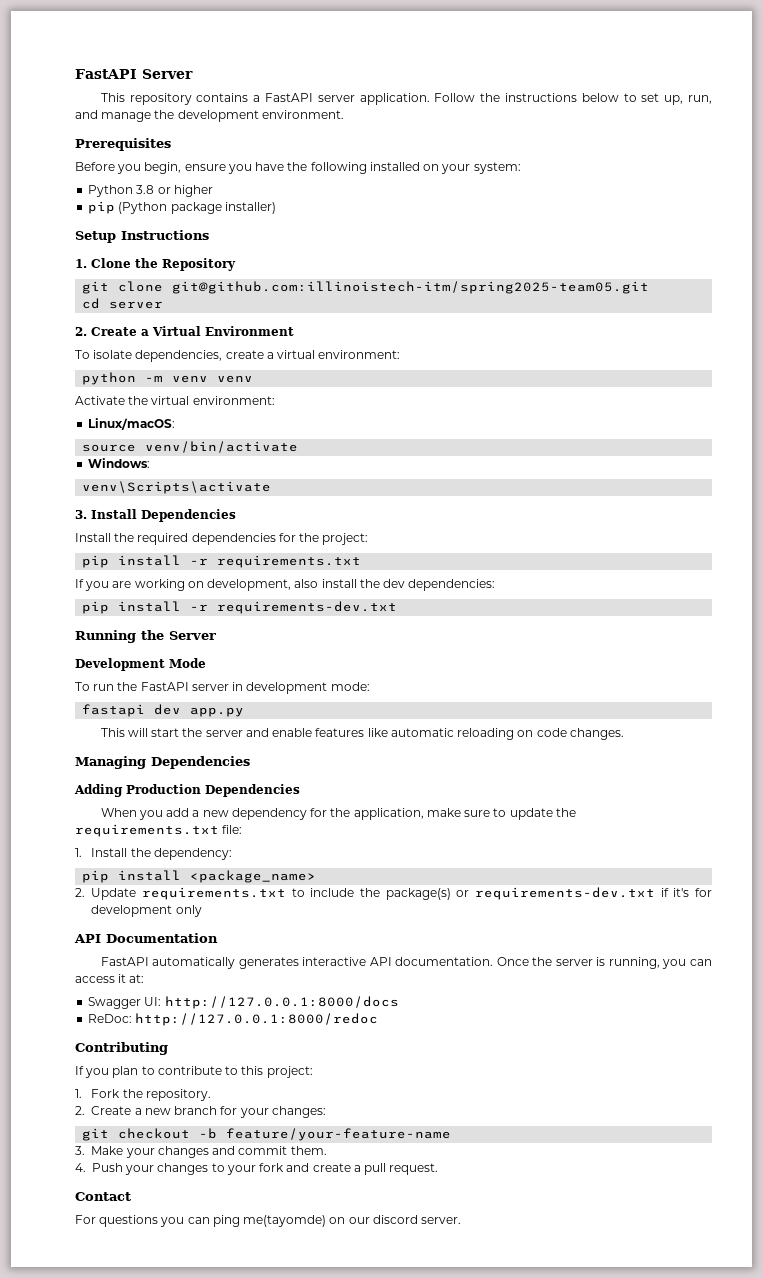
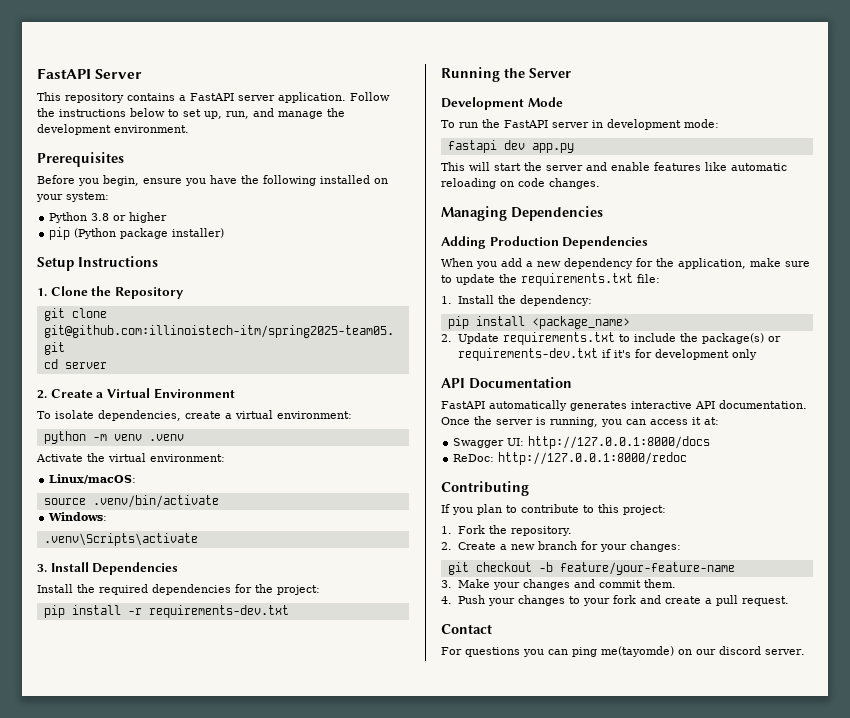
[217,375,254,383] venv -> [148,434,184,441] .venv
[145,441,299,453] venv/bin/activate -> [92,495,219,508] .venv/bin/activate
[82,481,272,494] venv\Scripts\activate -> [43,533,198,546] .venv\Scripts\activate
[82,555,362,568] [75,579,496,591] // pip install -r requirements.txt // If you are working on development, also install the dev dependencies: -> (320, 590) none

